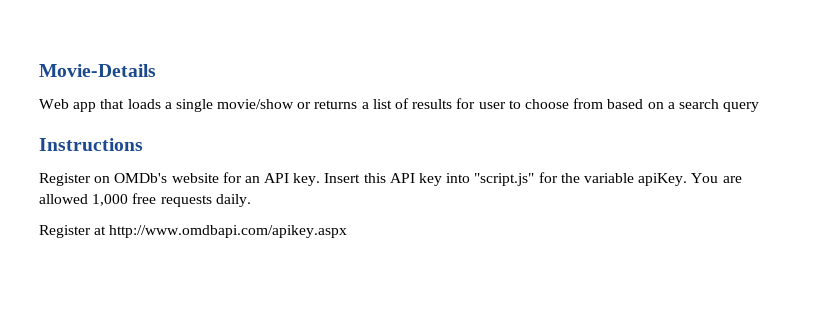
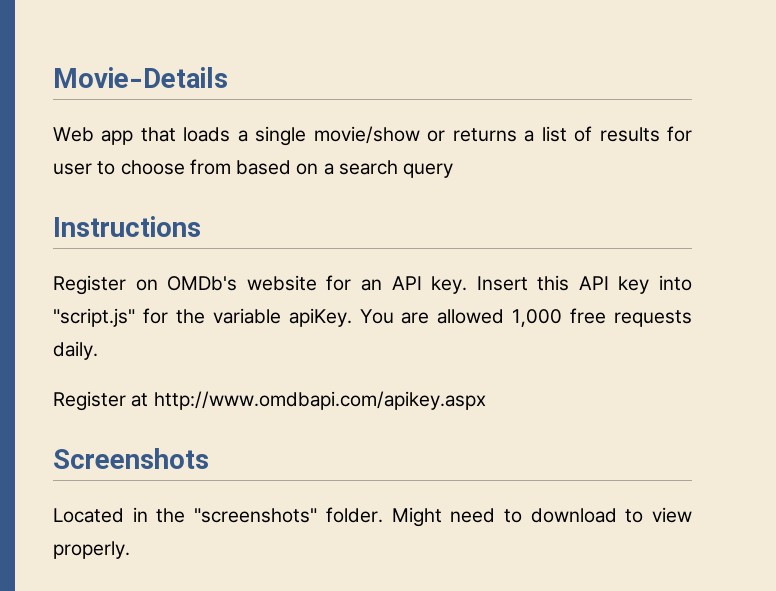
(348, 231) none -> [53,448,209,469] [53,507,692,527] [53,541,130,559] // Screenshots // Located in the "screenshots" folder. Might need to download to view properly.

